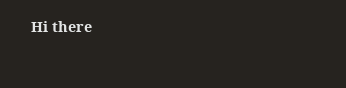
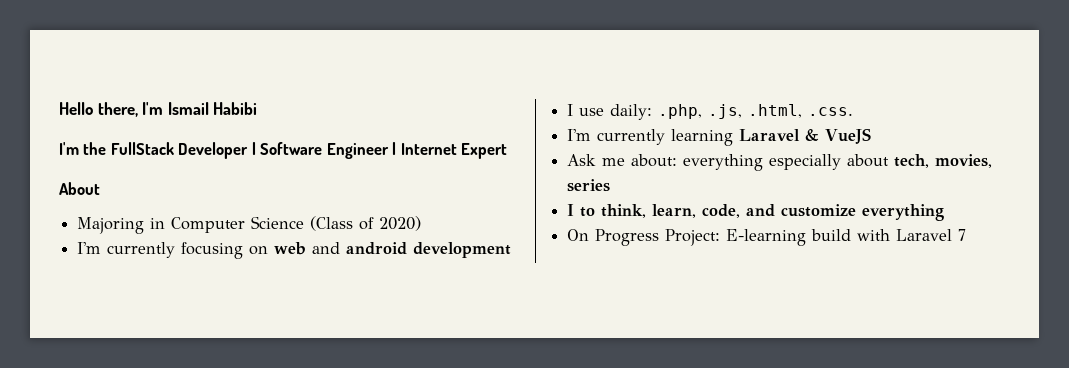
[31,21,92,32] Hi there -> [59,102,258,117] [59,142,508,159] [59,182,100,195] [77,216,422,234] [77,242,512,259] [567,104,854,120] [567,128,872,146] [567,154,993,171] [567,179,611,192] [567,204,945,221] [567,229,967,246] Hello there, I'm Ismail Habibi // I'm the FullStack Developer | Software Engineer | Internet Expert // About // Majoring in Computer Science (Class of 2020) // I'm currently focusing on web and android development // I use daily: .php, .js, .html, .css. // I'm currently learning Laravel & VueJS // Ask me about: everything especially about tech, movies, series // I to think, learn, code, and customize everything // On Progress Project: E-learning build with Laravel 7

